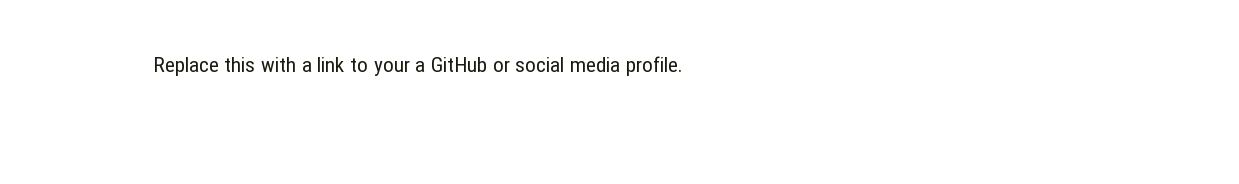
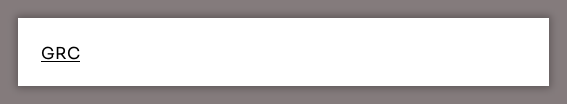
[152,56,683,76] Replace this with a link to your a GitHub or social media profile. -> [41,46,80,60] GRC

